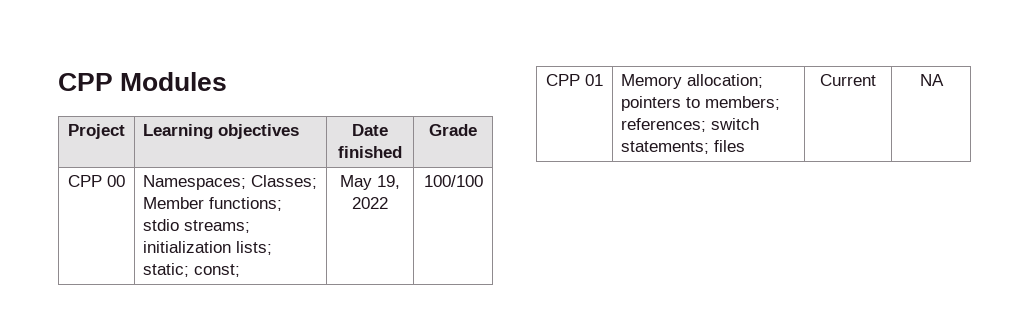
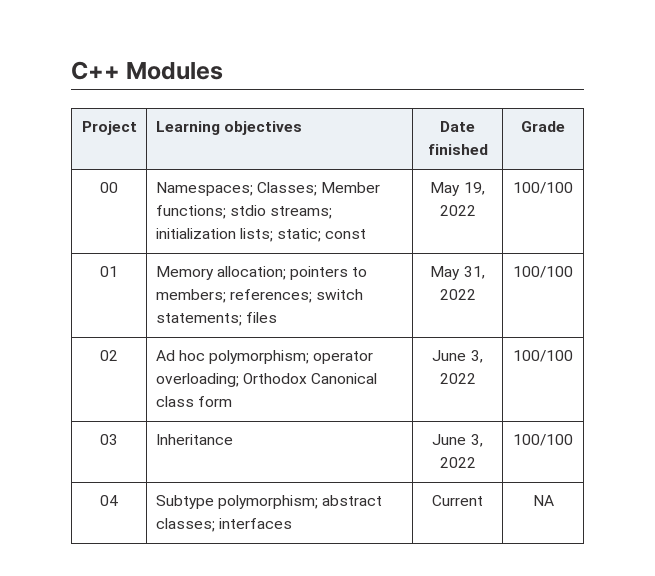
[58,73,113,91] CPP -> [71,61,120,80] C++
[68,175,102,187] CPP -> (565, 126) none
[194,264,241,277] const; -> [325,229,367,239] const
[546,74,580,86] CPP -> (573, 188) none
(746, 146) none -> [430,266,485,280] [439,289,476,300] [513,266,573,278] [100,350,118,361] [155,350,374,364] [155,373,378,387] [155,396,232,407] [432,350,483,363] [439,373,476,384] [513,350,573,362] [100,434,118,445] [155,434,233,445] [432,434,483,447] [439,457,476,468] [513,434,573,446] [100,495,118,506] [155,495,383,509] [155,518,292,532] | May 31, 2022 | 100/100 // 02 | Ad hoc polymorphism; operator overloading; Orthodox Canonical class form | June 3, 2022 | 100/100 // 03 | Inheritance | June 3, 2022 | 100/100 // 04 | Subtype polymorphism; abstract classes; interfaces

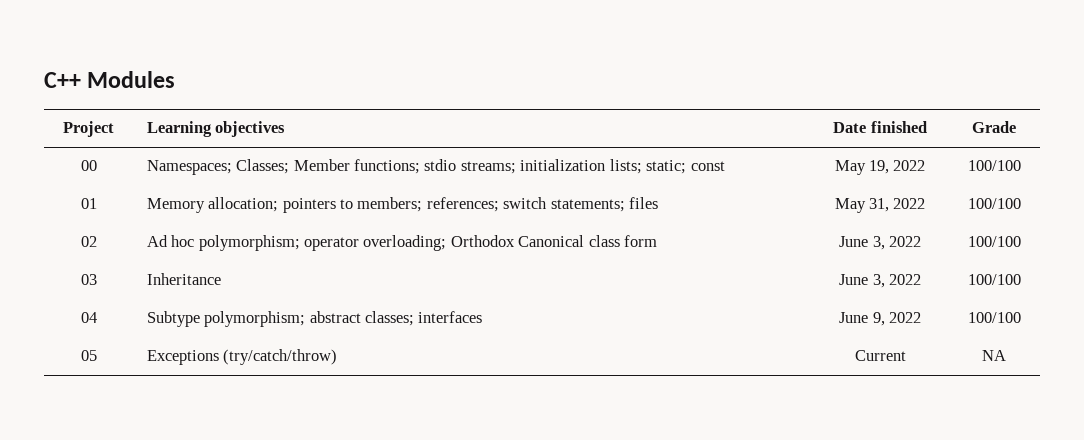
(292, 523) none -> [839,312,921,326] [967,312,1021,323] [80,350,97,361] [146,349,338,365] | June 9, 2022 | 100/100 // 05 | Exceptions (try/catch/throw)

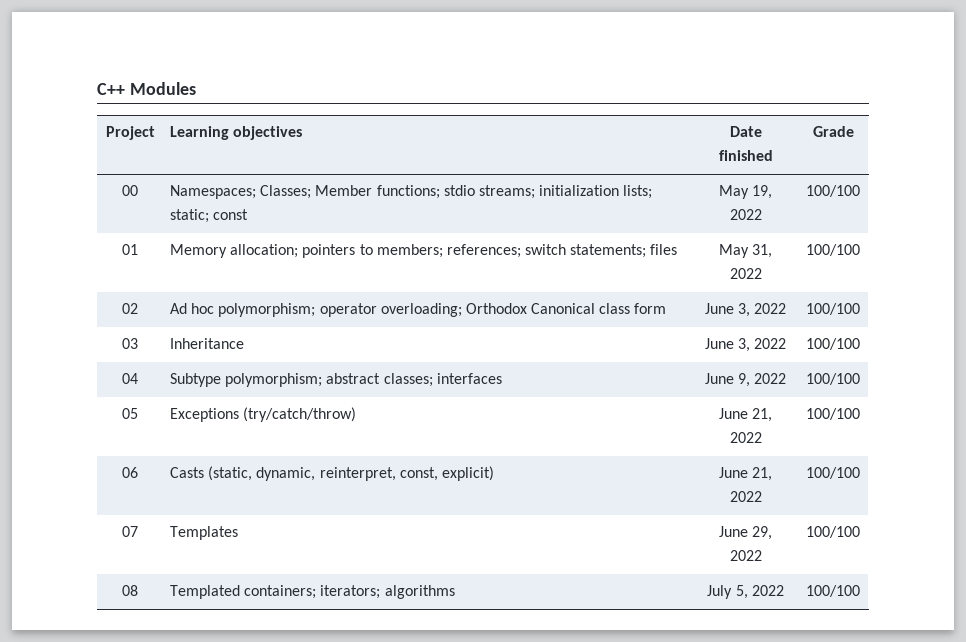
[854,350,906,361] [982,350,1006,361] Current | NA -> [718,408,773,422] [729,432,762,443] [806,408,860,420] [122,467,138,478] [169,466,494,481] [718,467,773,481] [729,491,762,502] [806,467,860,479] [122,526,138,537] [169,526,238,540] [718,526,773,540] [729,550,762,561] [806,526,860,538] [122,585,138,596] [169,585,455,599] [707,585,784,599] [806,585,860,597] June 21, 2022 | 100/100 // 06 | Casts (static, dynamic, reinterpret, const, explicit) | June 21, 2022 | 100/100 // 07 | Templates | June 29, 2022 | 100/100 // 08 | Templated containers; iterators; algorithms | July 5, 2022 | 100/100

